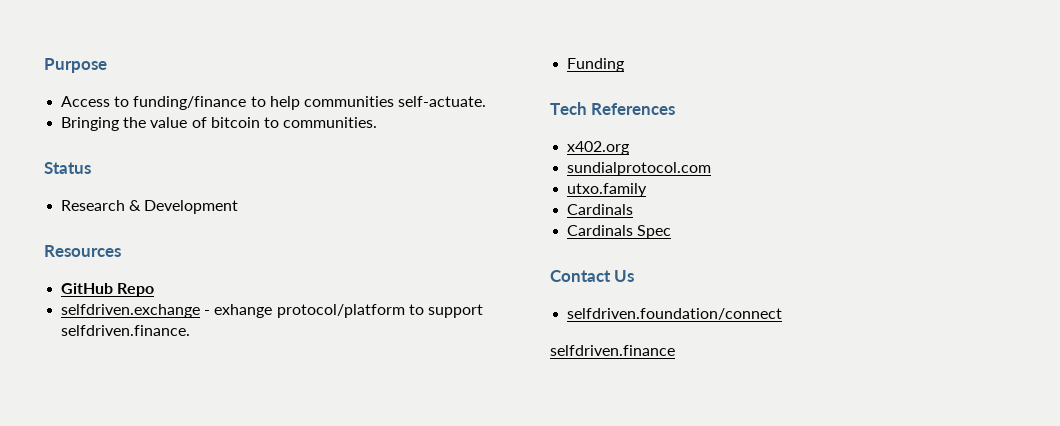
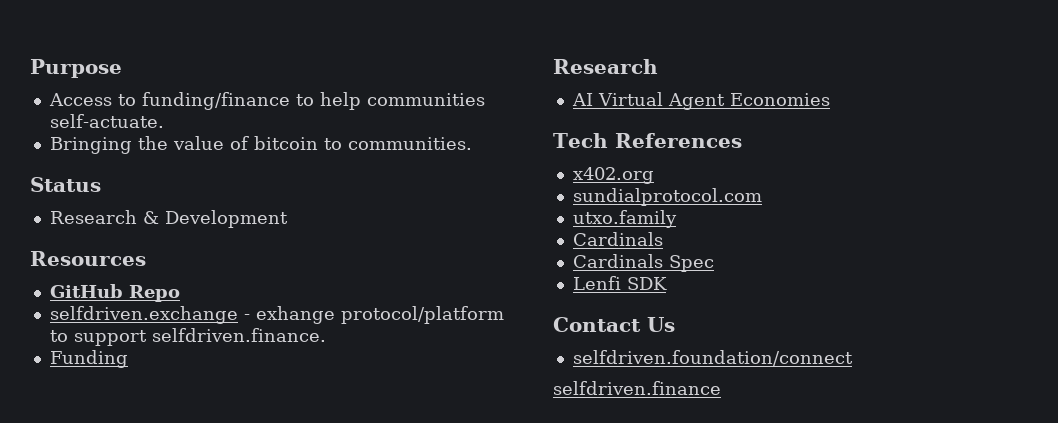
(625, 65) none -> [553,59,658,74] [571,92,830,110] // Research // AI Virtual Agent Economies
(672, 232) none -> [572,276,667,290] // Lenfi SDK

